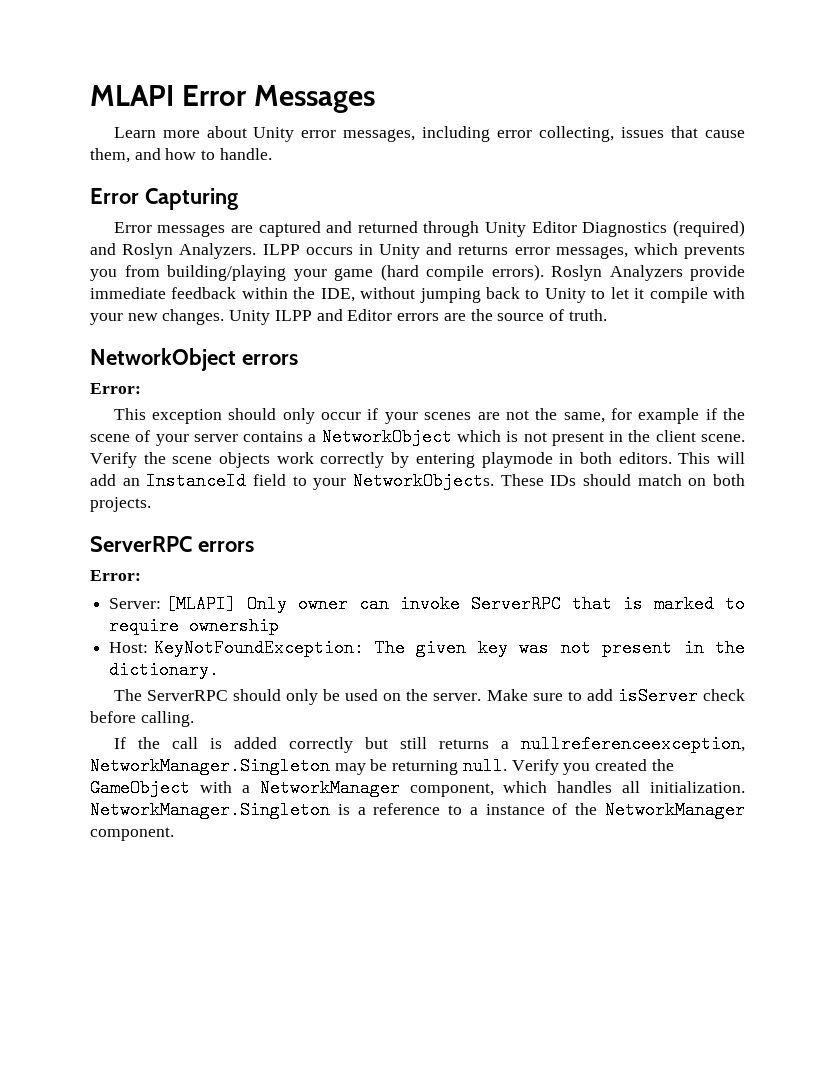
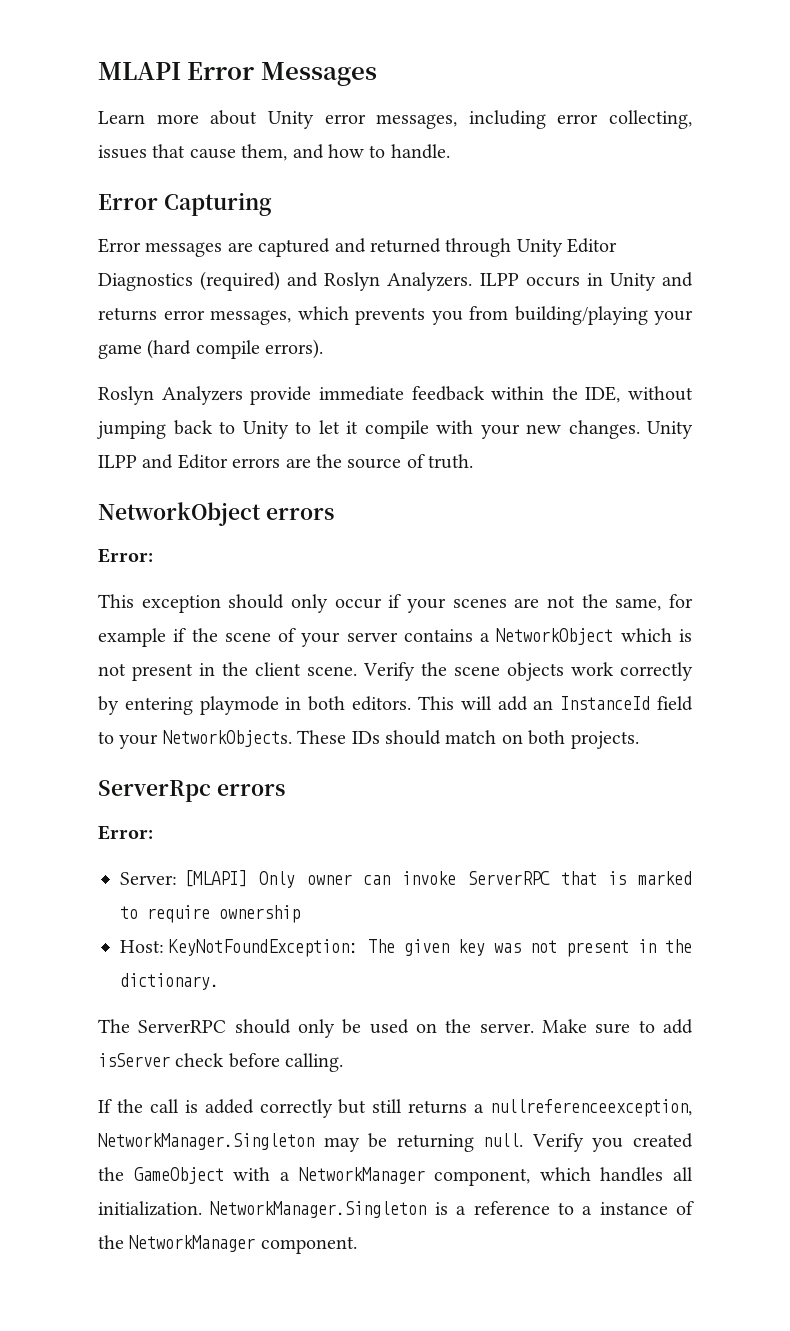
(544, 272) none -> (324, 349) //
[90,536,192,552] ServerRPC -> [98,780,211,802] ServerRpc

